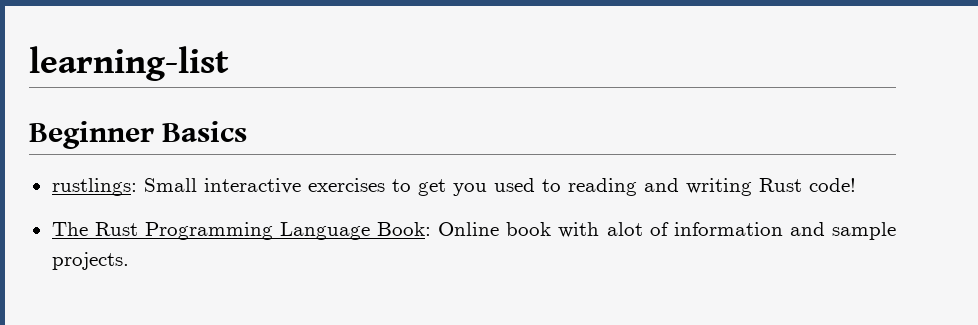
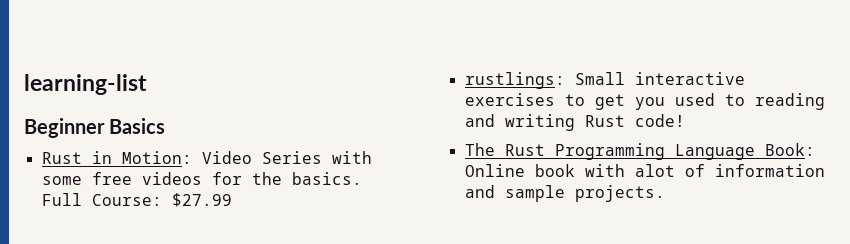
(248, 131) none -> [41,151,372,164] [41,172,362,185] [41,193,232,207] // Rust in Motion: Video Series with some free videos for the basics. Full Course: $27.99

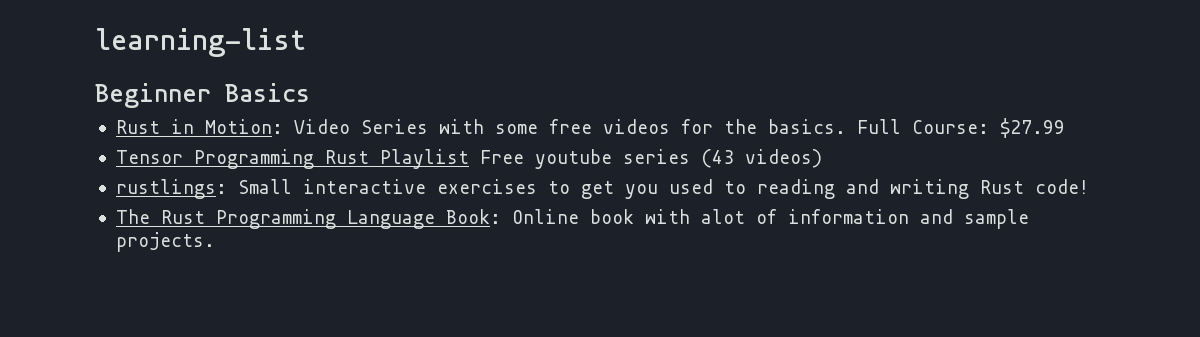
(232, 200) none -> [115,149,822,169] // Tensor Programming Rust Playlist Free youtube series (43 videos)

